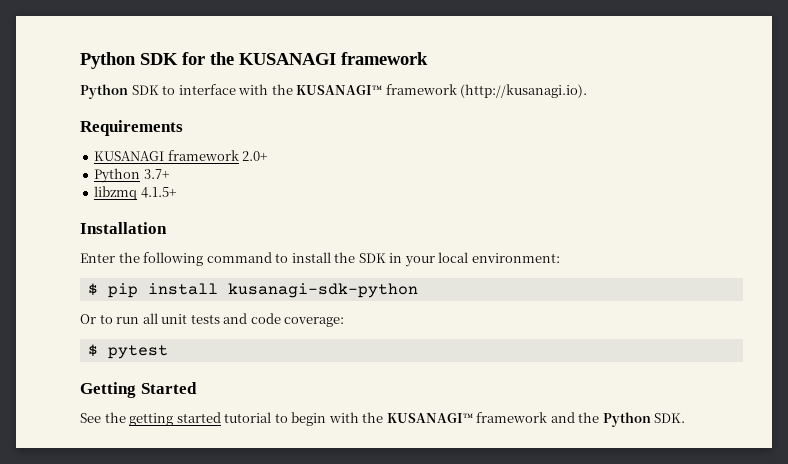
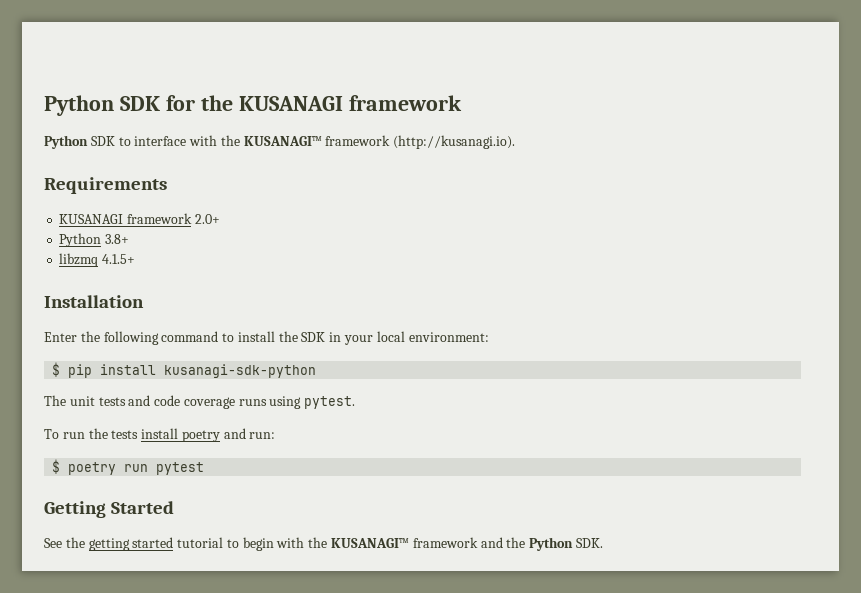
[143,169,170,179] 3.7+ -> [105,234,130,244] 3.8+
[80,313,345,327] [87,344,98,357] Or to run all unit tests and code coverage: // $ -> [44,395,356,409] [44,428,276,442] [52,459,149,475] The unit tests and code coverage runs using pytest. // To run the tests install poetry and run: // $ poetry run

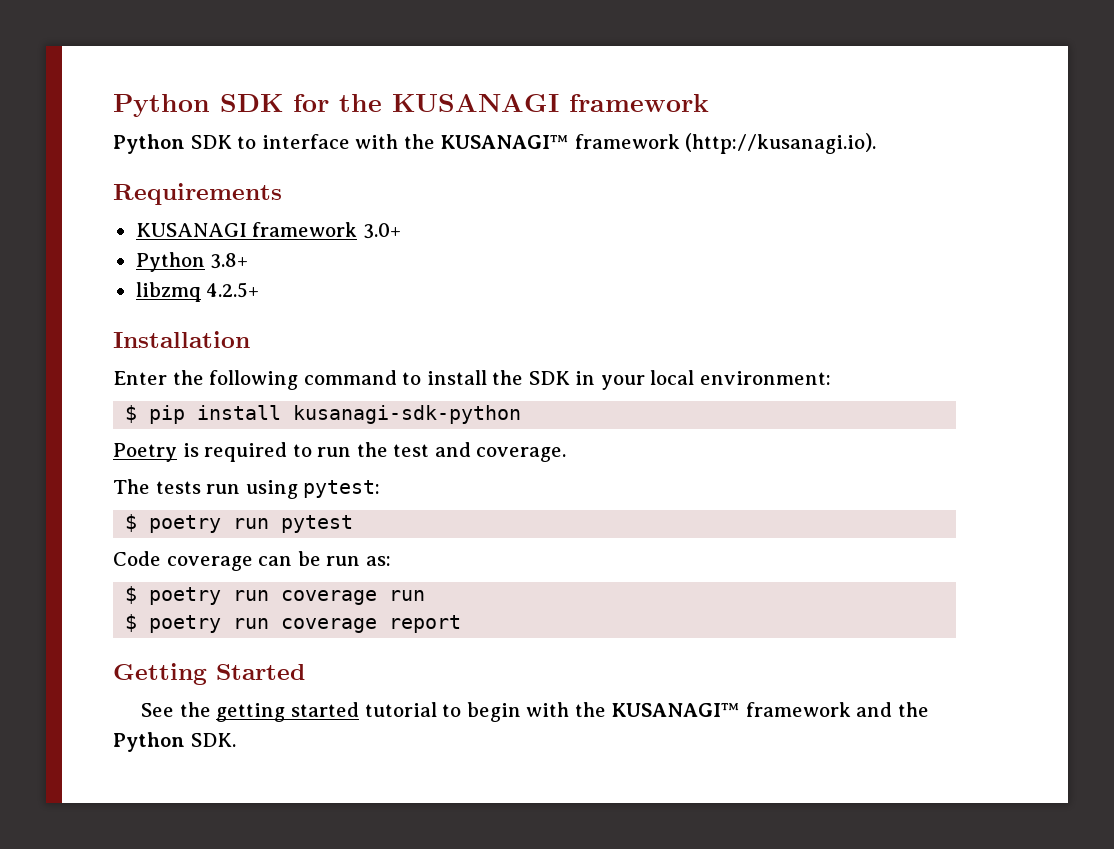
[194,214,220,224] 2.0+ -> [362,223,401,239] 3.0+
[102,254,136,264] 4.1.5+ -> [206,282,260,298] 4.2.5+
[44,395,356,409] [44,428,276,442] [52,459,205,475] The unit tests and code coverage runs using pytest. // To run the tests install poetry and run: // $ poetry run pytest -> [113,442,567,462] [113,479,381,499] [125,514,354,533] [113,551,391,571] [125,586,426,605] [125,614,462,633] Poetry is required to run the test and coverage. // The tests run using pytest: // $ poetry run pytest // Code coverage can be run as: // $ poetry run coverage run // $ poetry run coverage report

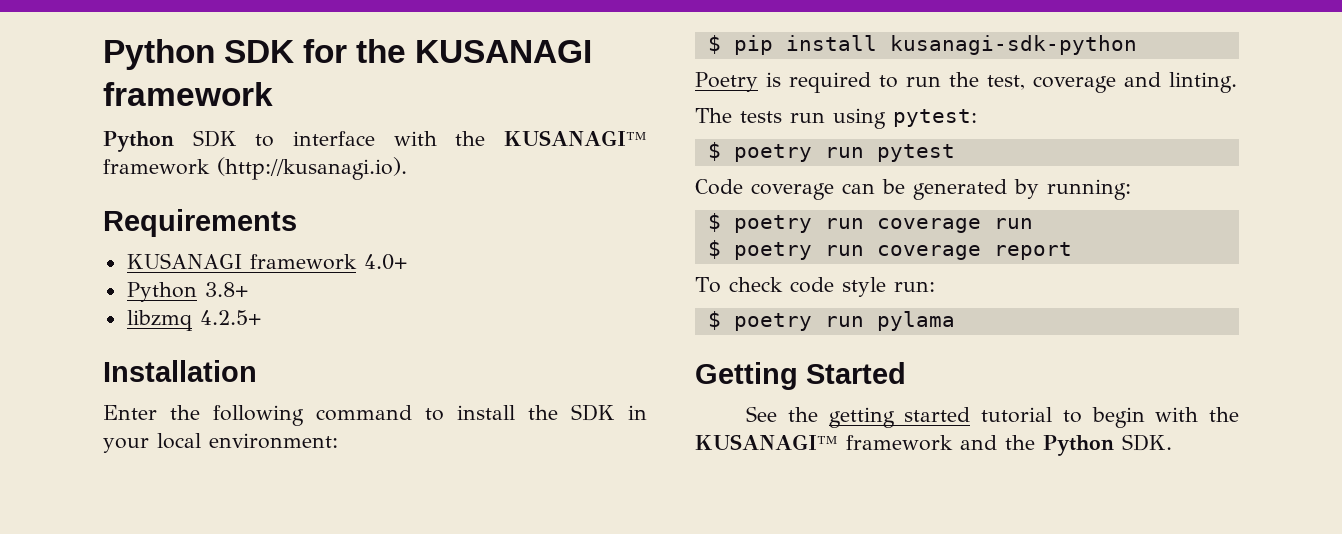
[362,223,401,239] 3.0+ -> [363,254,407,270] 4.0+
[393,442,567,462] test and coverage. -> [986,72,1237,93] test, coverage and linting.
[326,556,391,566] run as: -> [913,179,1131,200] generated by running:
(462, 624) none -> [695,277,935,297] [707,311,955,331] // To check code style run: // $ poetry run pylama

